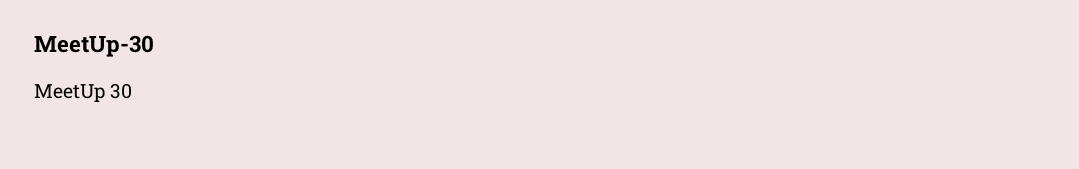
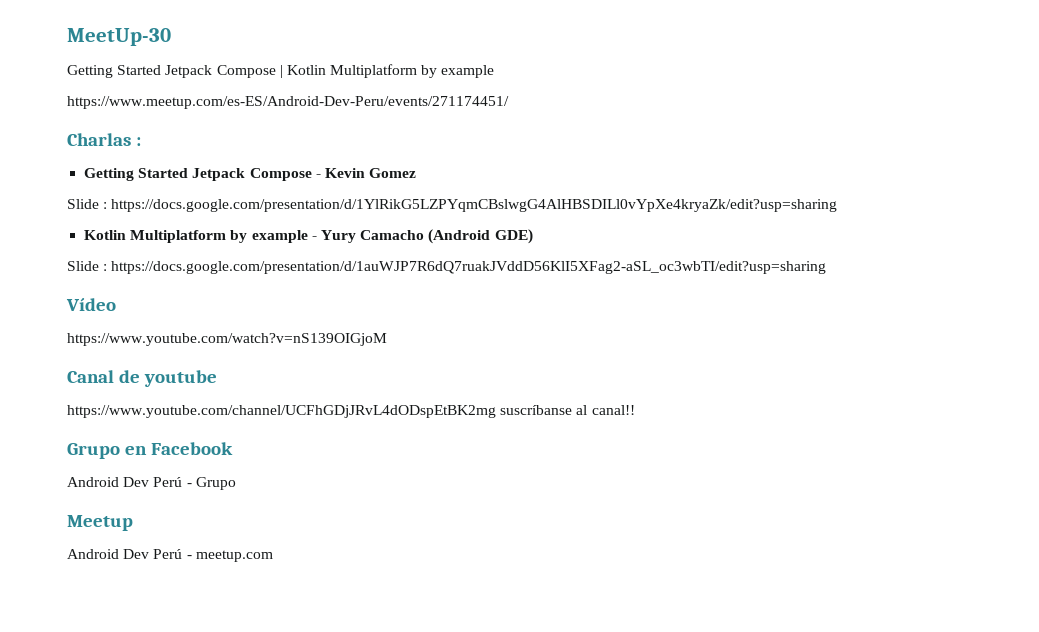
[34,83,133,102] MeetUp 30 -> [67,64,495,78] [67,96,509,109] [67,133,141,146] [84,168,417,181] [67,199,838,212] [84,229,533,244] [67,261,827,274] [66,298,116,311] [67,333,387,346] [67,370,217,387] [67,405,635,418] [67,442,233,459] [67,477,236,490] [67,515,133,531] [67,549,273,562] Getting Started Jetpack Compose | Kotlin Multiplatform by example // https://www.meetup.com/es-ES/Android-Dev-Peru/events/271174451/ // Charlas : // Getting Started Jetpack Compose - Kevin Gomez // Slide : https://docs.google.com/presentation/d/1YlRikG5LZPYqmCBslwgG4AlHBSDILl0vYpXe4kryaZk/edit?usp=sharing // Kotlin Multiplatform by example - Yury Camacho (Android GDE) // Slide : https://docs.google.com/presentation/d/1auWJP7R6dQ7ruakJVddD56KlI5XFag2-aSL_oc3wbTI/edit?usp=sharing // Vídeo // https://www.youtube.com/watch?v=nS139OIGjoM // Canal de youtube // https://www.youtube.com/channel/UCFhGDjJRvL4dODspEtBK2mg suscríbanse al canal!! // Grupo en Facebook // Android Dev Perú - Grupo // Meetup // Android Dev Perú - meetup.com

